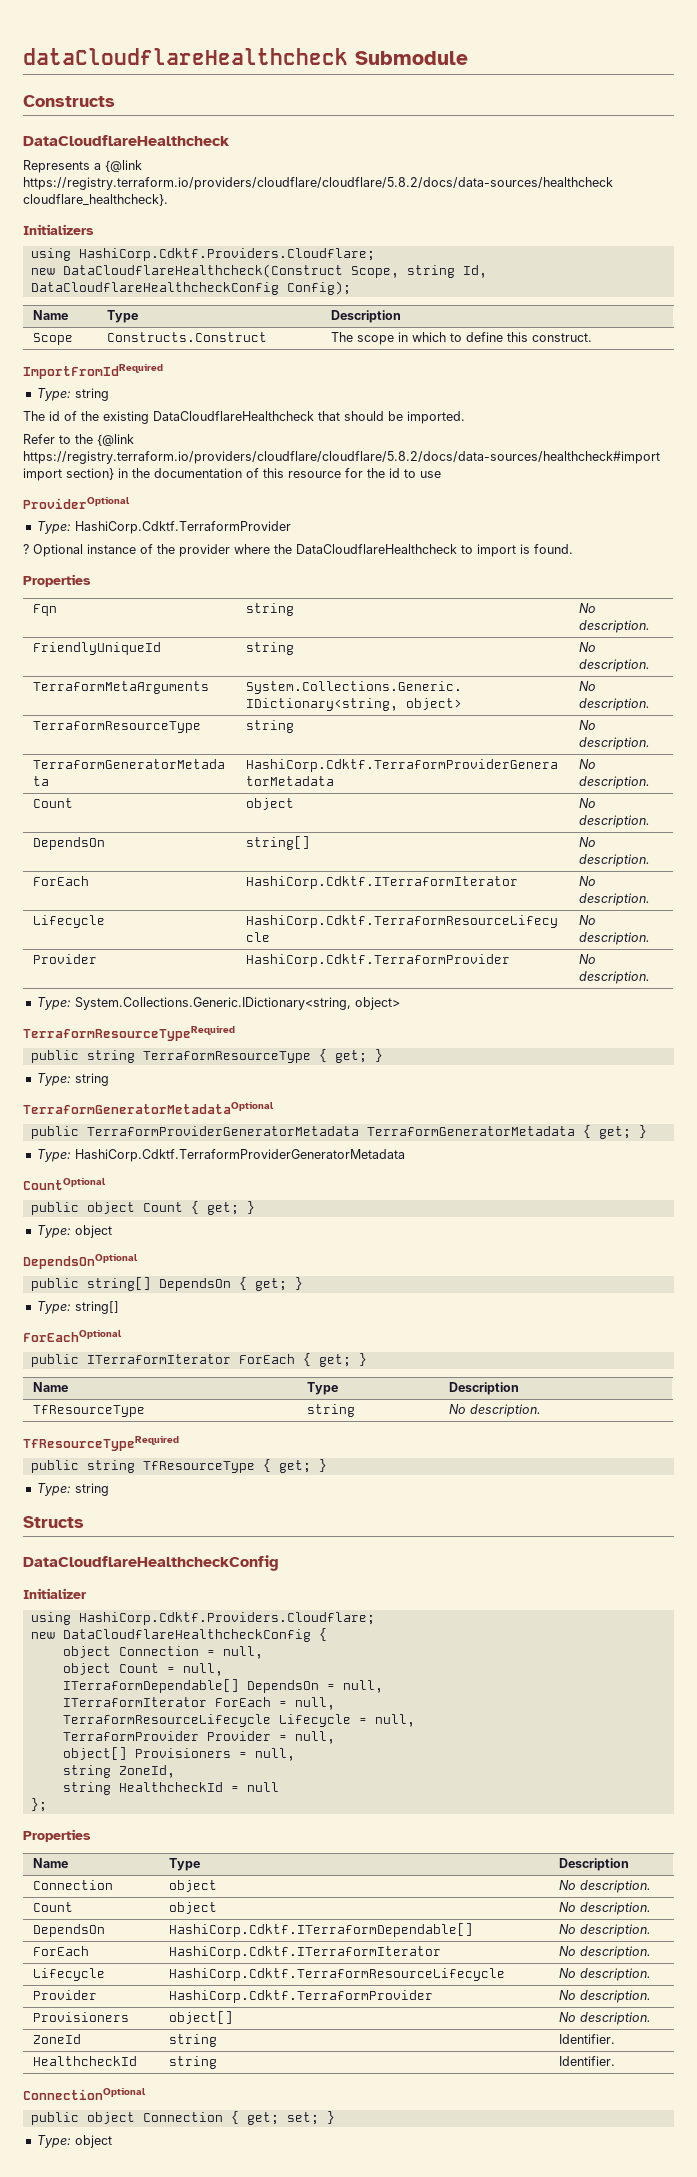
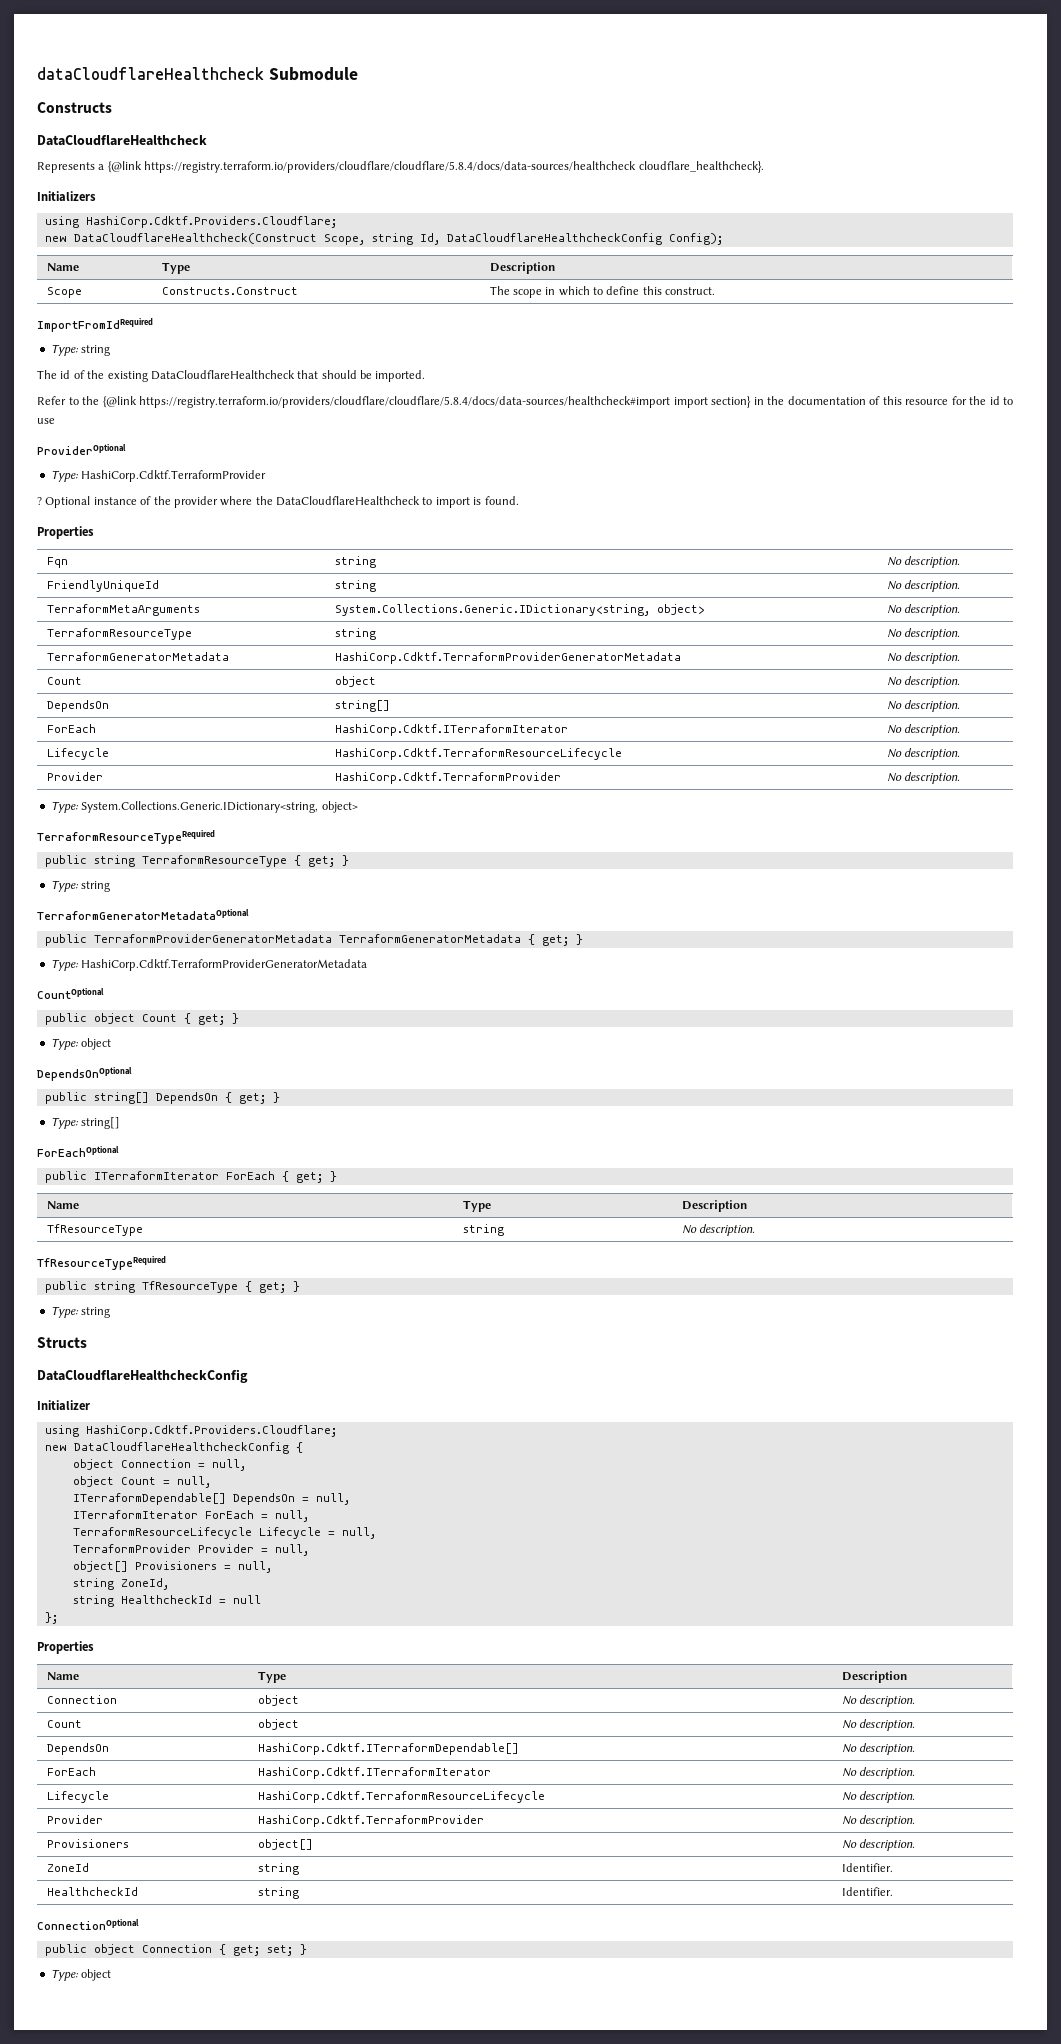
[23,177,613,190] https://registry.terraform.io/providers/cloudflare/cloudflare/5.8.2/docs/data-sources/healthcheck -> [144,161,637,173] https://registry.terraform.io/providers/cloudflare/cloudflare/5.8.4/docs/data-sources/healthcheck
[23,451,660,464] https://registry.terraform.io/providers/cloudflare/cloudflare/5.8.2/docs/data-sources/healthcheck#import -> [139,396,670,408] https://registry.terraform.io/providers/cloudflare/cloudflare/5.8.4/docs/data-sources/healthcheck#import

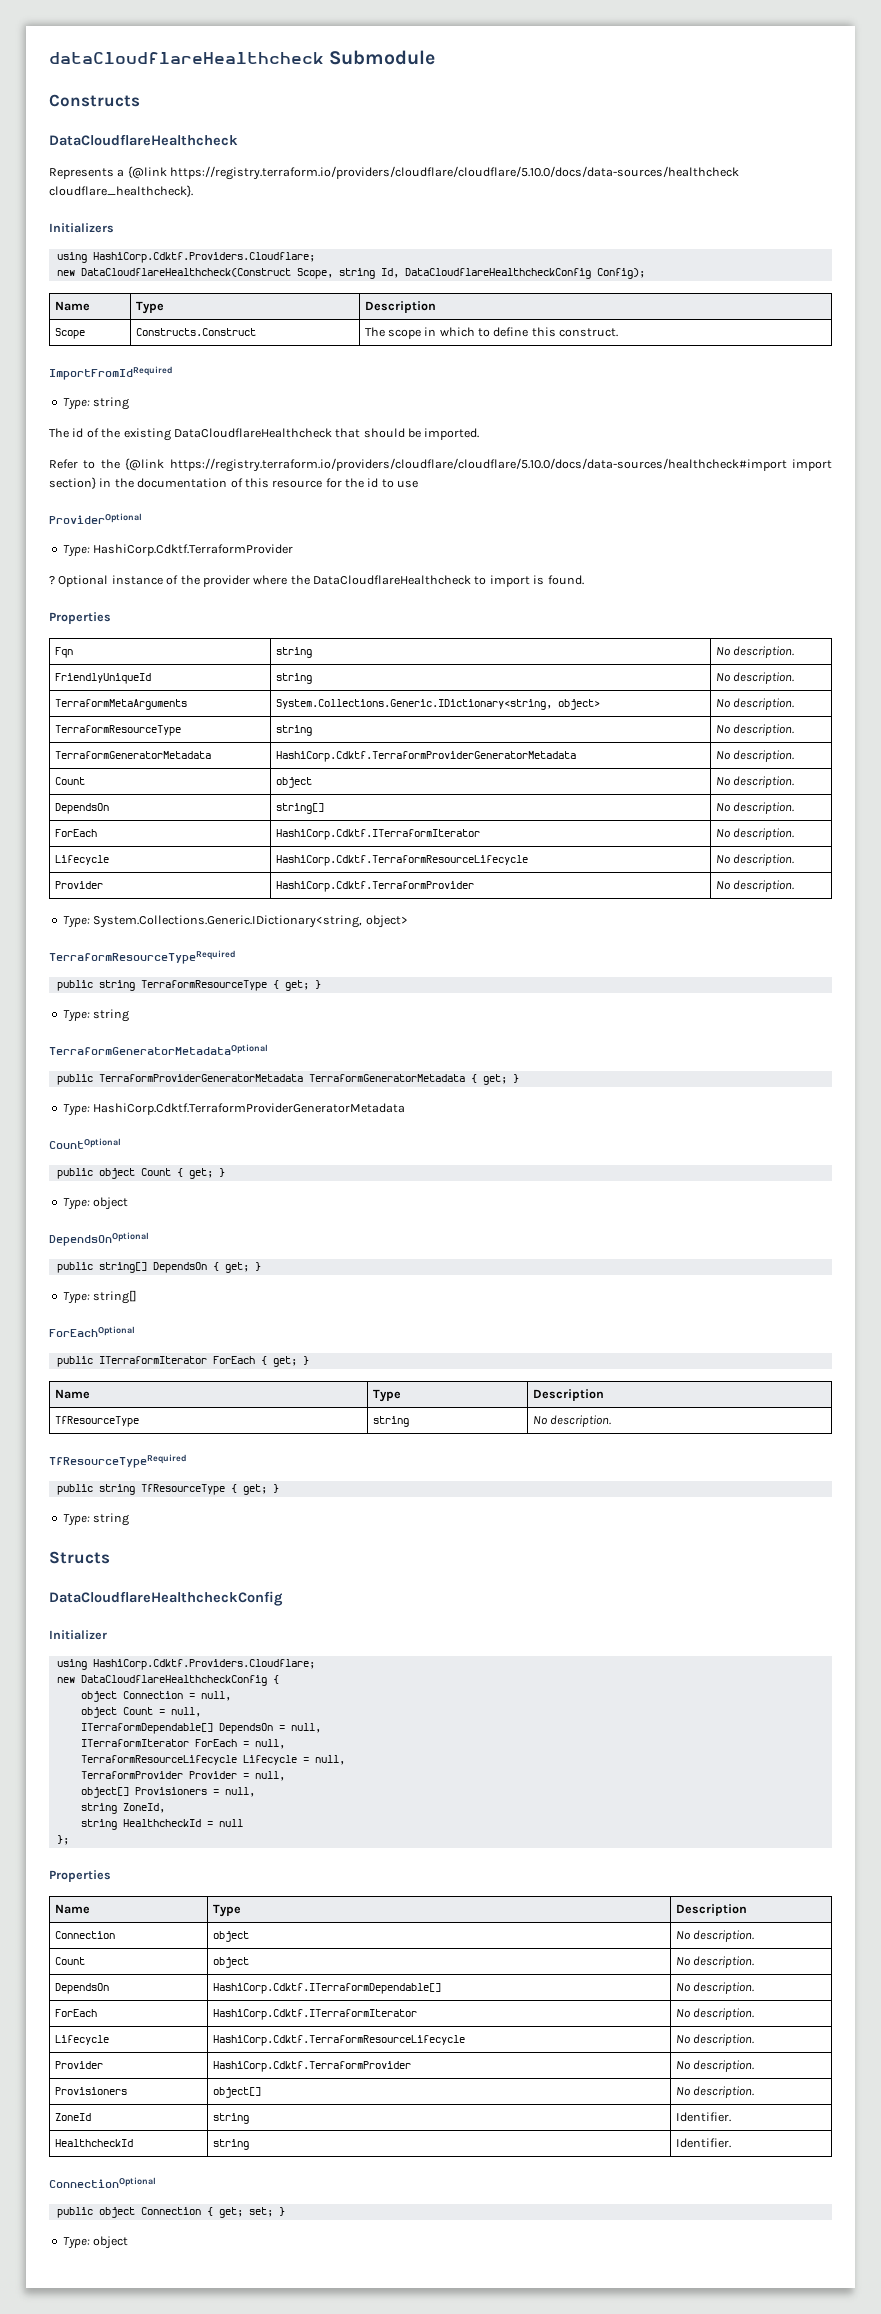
[144,161,637,173] https://registry.terraform.io/providers/cloudflare/cloudflare/5.8.4/docs/data-sources/healthcheck -> [170,166,740,180] https://registry.terraform.io/providers/cloudflare/cloudflare/5.10.0/docs/data-sources/healthcheck
[139,396,670,408] https://registry.terraform.io/providers/cloudflare/cloudflare/5.8.4/docs/data-sources/healthcheck#import -> [169,458,787,472] https://registry.terraform.io/providers/cloudflare/cloudflare/5.10.0/docs/data-sources/healthcheck#import

